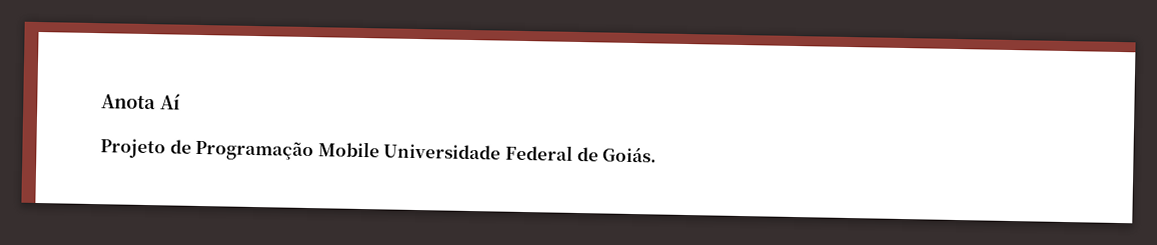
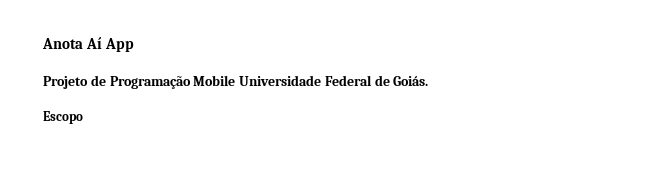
(180, 101) none -> [105,38,135,52] App
(658, 154) none -> [43,111,83,124] // Escopo

